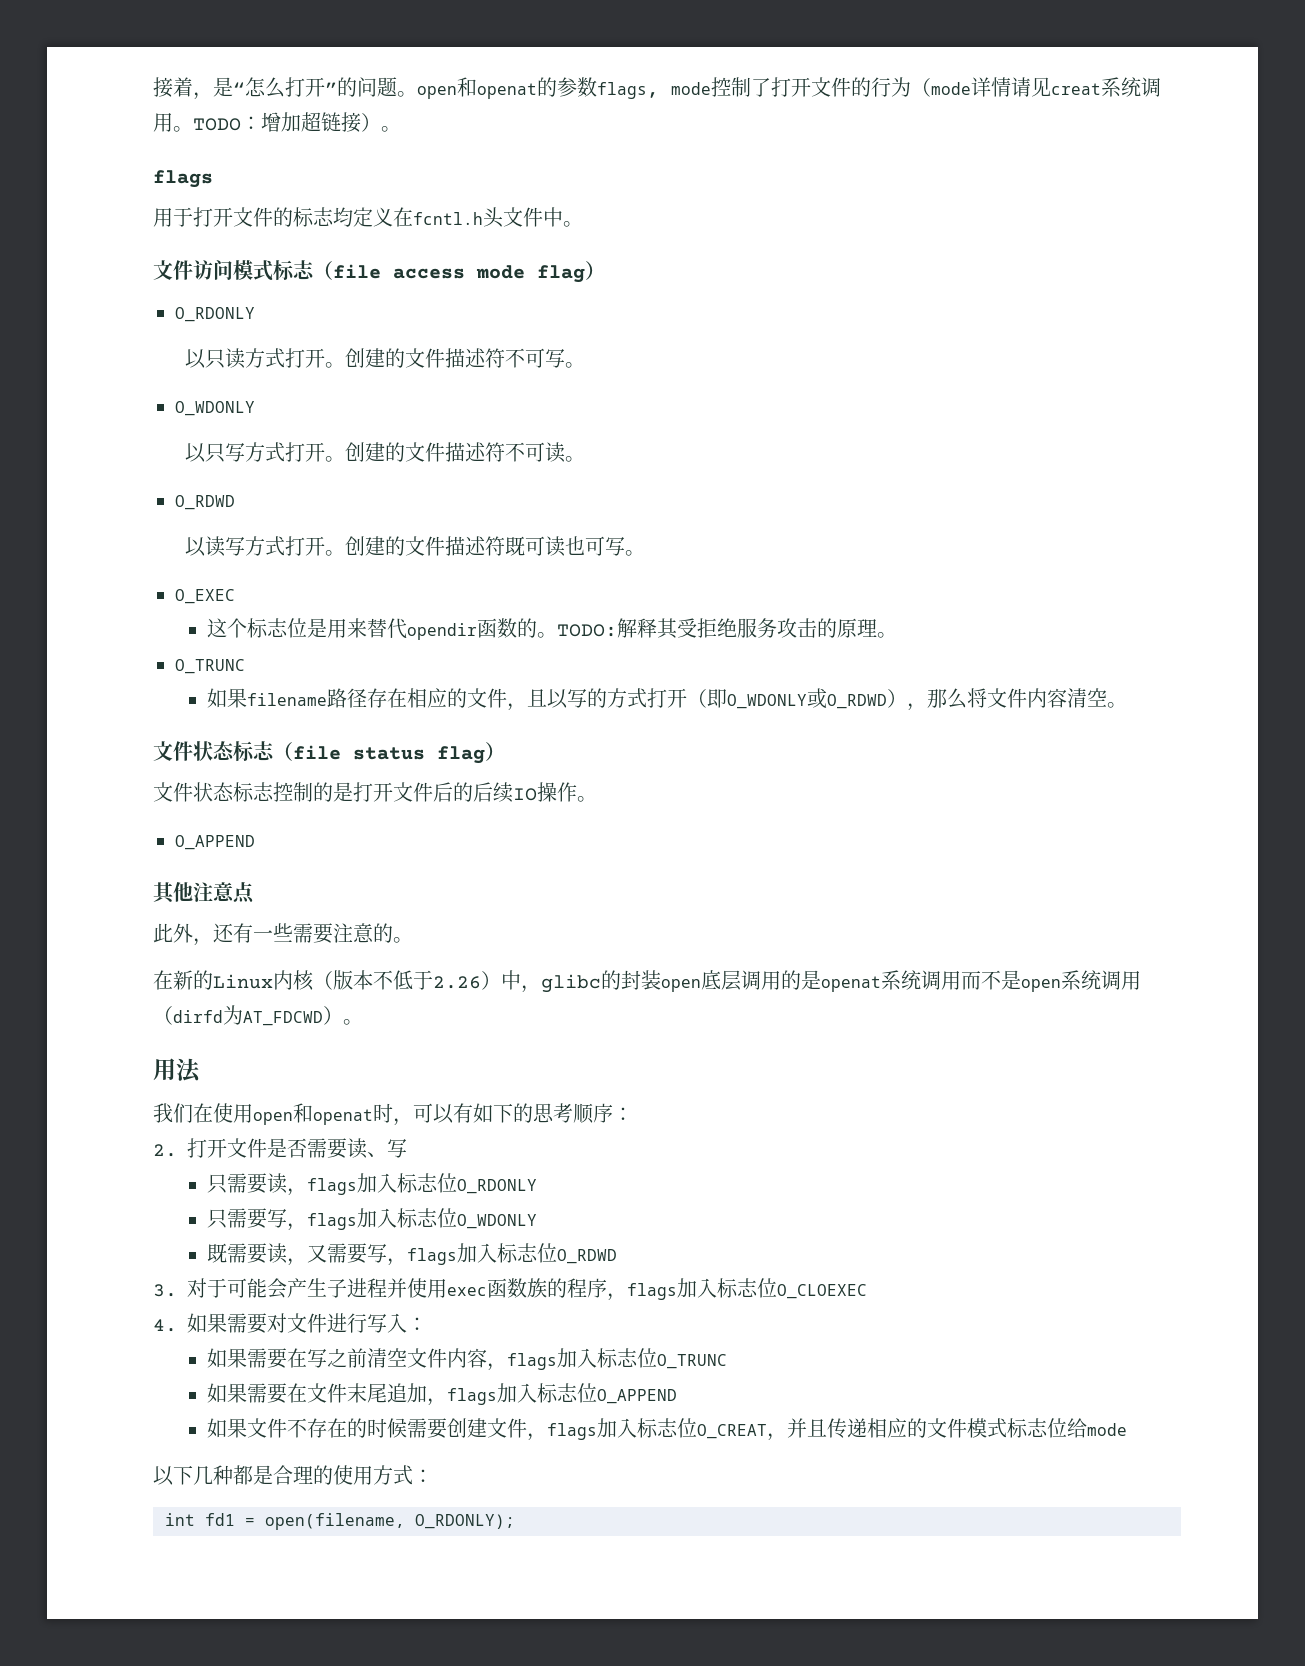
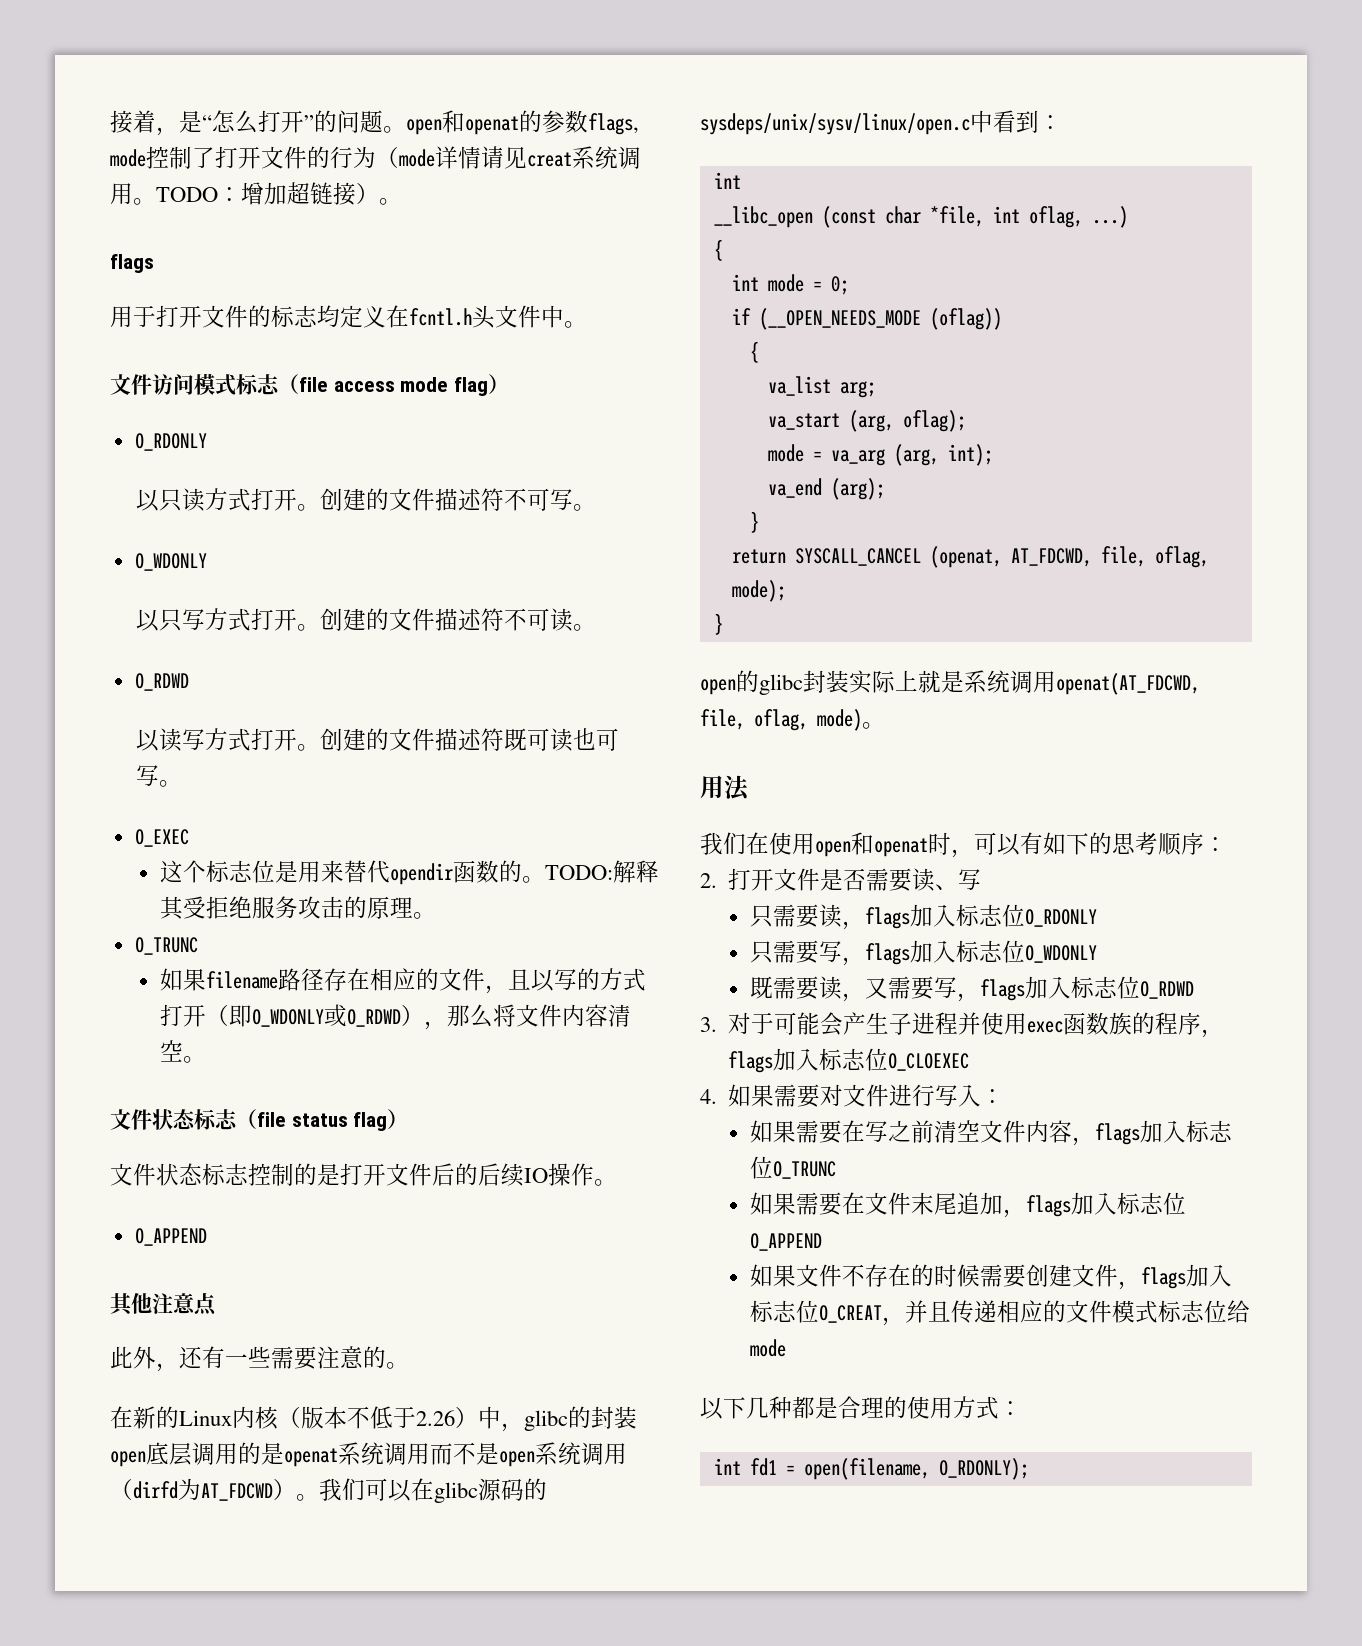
(363, 1022) none -> [319,1478,547,1503] [700,110,1062,135] [713,172,741,189] [713,206,1128,228] [713,239,723,261] [731,274,849,295] [731,308,1002,330] [749,341,759,363] [767,376,876,398] [767,410,966,432] [767,444,993,466] [767,478,885,500] [749,511,759,533] [731,546,1209,568] [731,580,786,602] [713,613,723,635] [700,670,1200,695] [700,709,885,731] 我们可以在glibc源码的sysdeps/unix/sysv/linux/open.c中看到： // int // __libc_open (const char *file, int oflag, ...) // { // int mode = 0; // if (__OPEN_NEEDS_MODE (oflag)) // { // va_list arg; // va_start (arg, oflag); // mode = va_arg (arg, int); // va_end (arg); // } // return SYSCALL_CANCEL (openat, AT_FDCWD, file, oflag, mode); // } // open的glibc封装实际上就是系统调用openat(AT_FDCWD, file, oflag, mode)。

